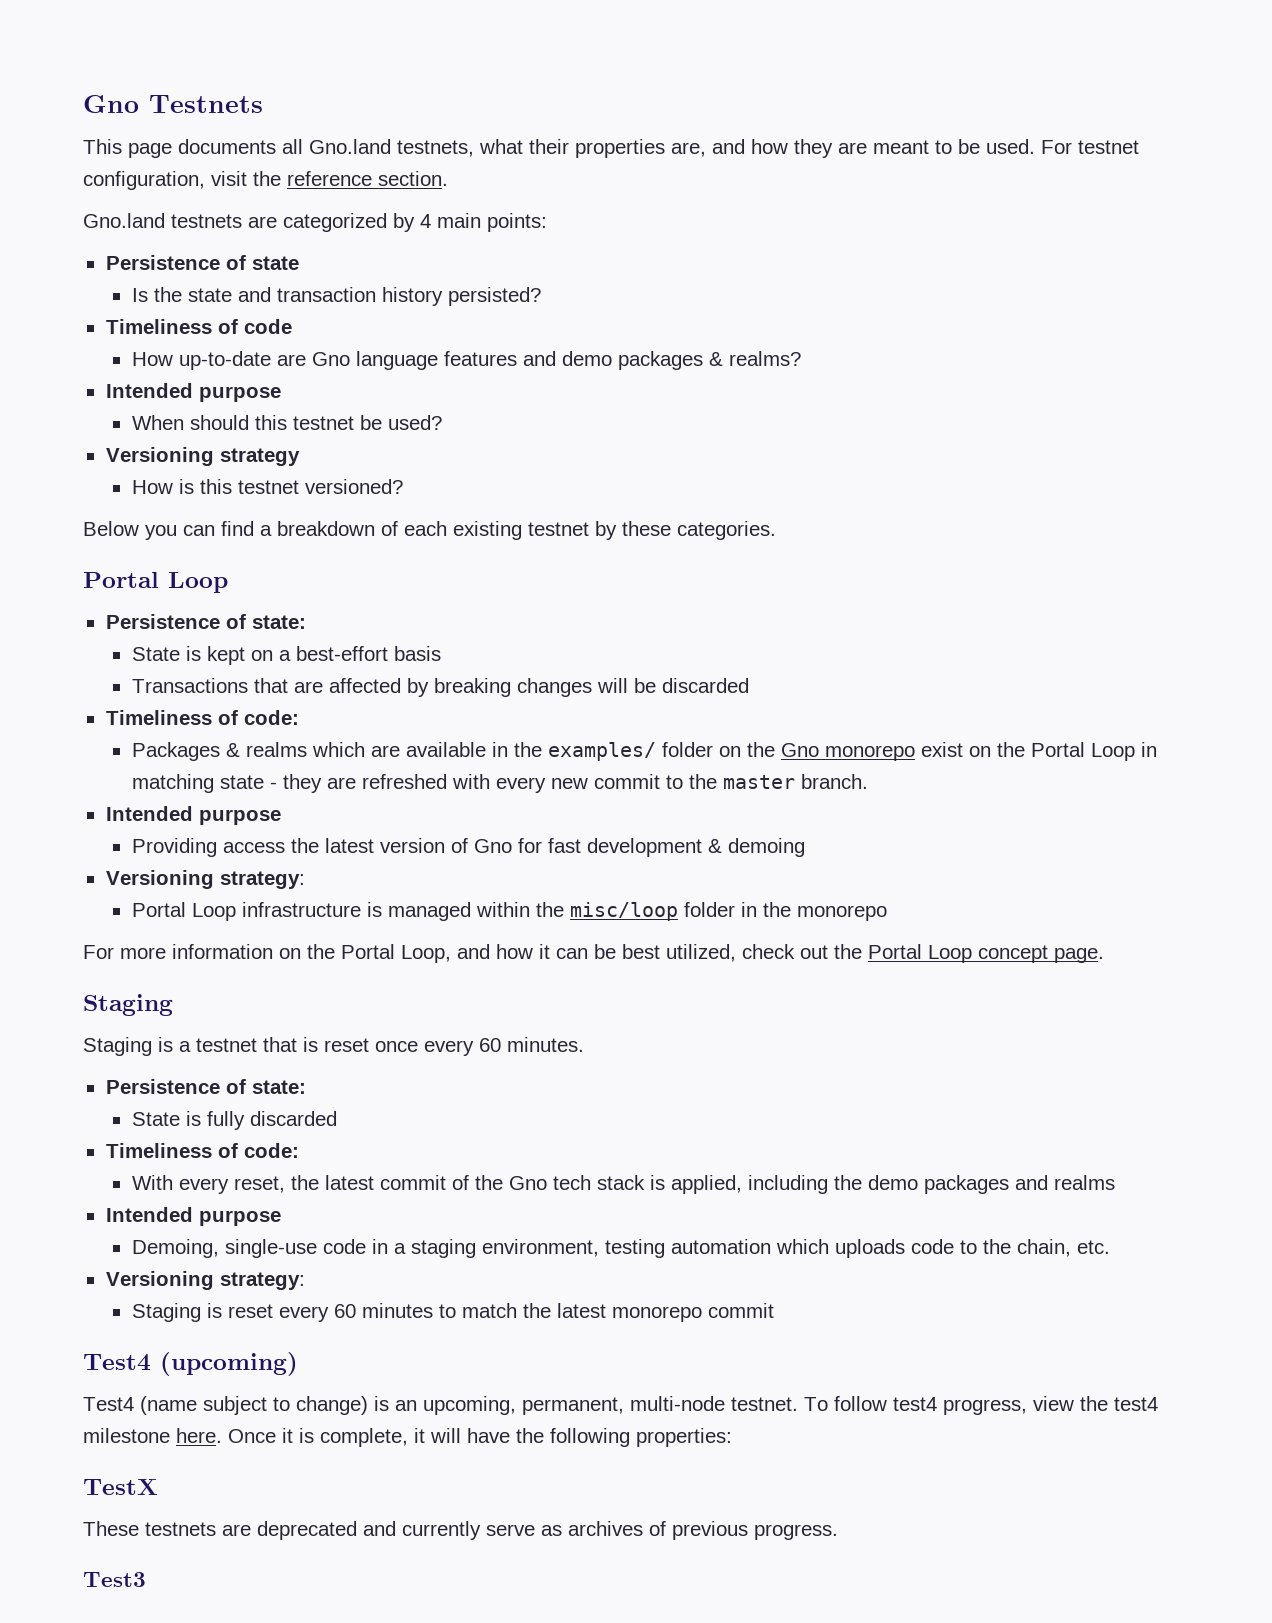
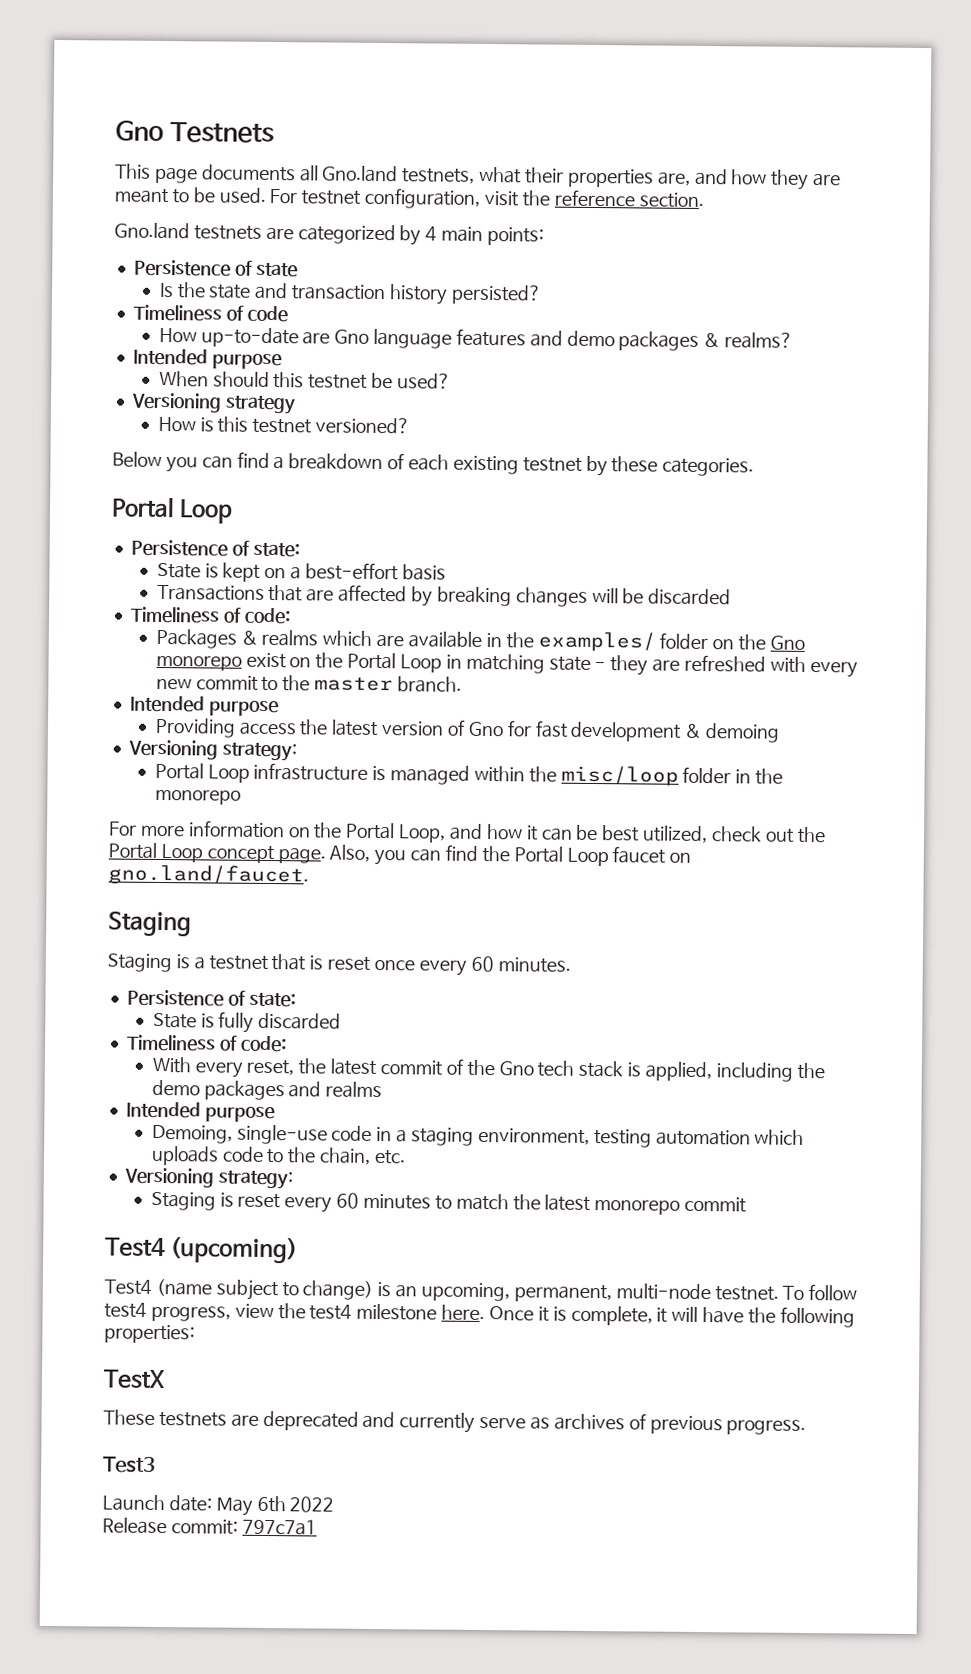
(1104, 955) none -> [329,844,692,867] [108,864,309,886] Also, you can find the Portal Loop faucet on gno.land/faucet.
(146, 1579) none -> [102,1494,335,1516] [102,1517,317,1536] // Launch date: May 6th 2022 // Release commit: 797c7a1

